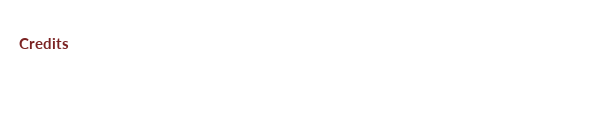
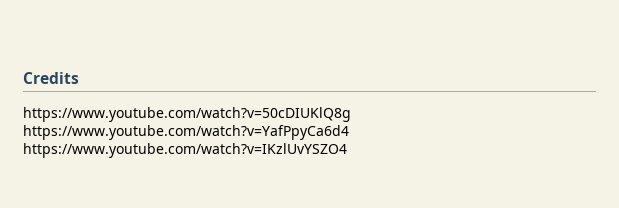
(69, 43) none -> [23,107,351,122] [23,125,349,140] [23,143,347,158] // https://www.youtube.com/watch?v=50cDIUKlQ8g https://www.youtube.com/watch?v=YafPpyCa6d4 https://www.youtube.com/watch?v=IKzlUvYSZO4

